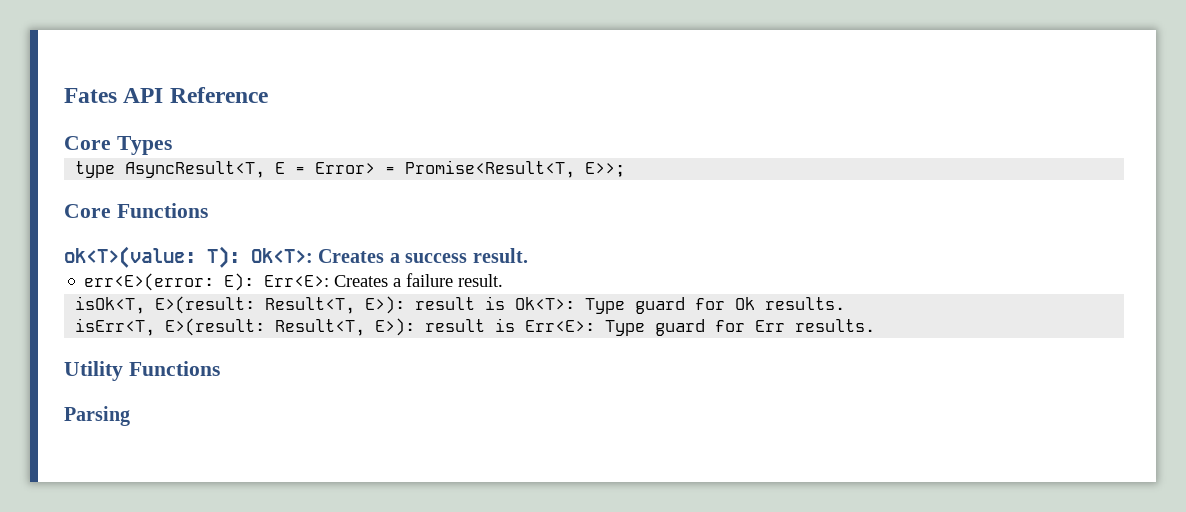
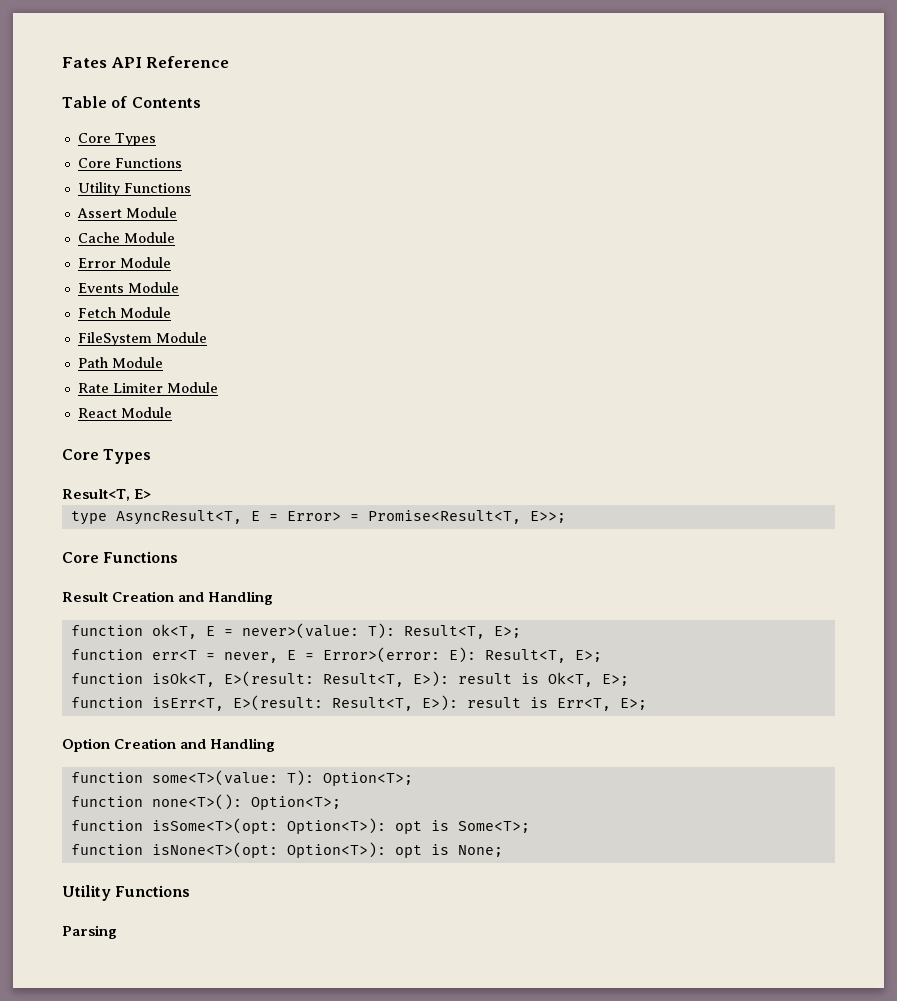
[64,136,172,155] // Core Types -> [62,96,201,108] [77,133,156,146] [77,158,182,168] [77,182,191,196] [76,207,177,218] [77,232,175,243] [77,257,171,268] [77,282,179,293] [77,307,171,318] [77,332,207,346] [77,357,163,368] [77,382,218,393] [77,407,172,418] [62,449,152,464] [62,489,152,501] // Table of Contents // Core Types // Core Functions // Utility Functions // Assert Module // Cache Module // Error Module // Events Module // Fetch Module // FileSystem Module // Path Module // Rate Limiter Module // React Module // Core Types // Result<T, E>
[64,246,528,268] [84,273,504,291] ok<T>(value: T): Ok<T>: Creates a success result. // err<E>(error: E): Err<E>: Creates a failure result. // -> [62,591,274,605] [70,623,521,639] [70,647,602,663] [70,673,143,684] Result Creation and Handling // function ok<T, E = never>(value: T): Result<T, E>; // function err<T = never, E = Error>(error: E): Result<T, E>; // function
[515,297,846,314] Ok<T>: Type guard for Ok results. // -> [547,672,629,687] [70,697,143,708] Ok<T, E>; // function
[525,319,876,336] Err<E>: Type guard for Err results. -> [556,698,647,711] [62,738,276,752] [70,770,413,786] [70,794,341,810] [70,818,530,834] [70,842,503,858] Err<T, E>; // Option Creation and Handling // function some<T>(value: T): Option<T>; // function none<T>(): Option<T>; // function isSome<T>(opt: Option<T>): opt is Some<T>; // function isNone<T>(opt: Option<T>): opt is None;

